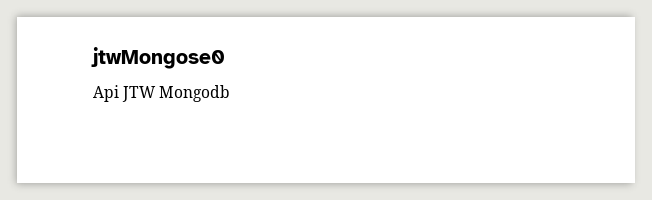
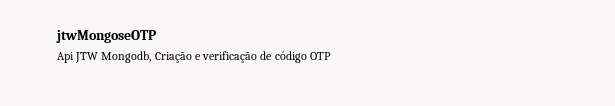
[91,47,225,69] jtwMongose0 -> [56,30,157,43] jtwMongoseOTP
[159,85,231,102] Mongodb -> [101,51,331,63] Mongodb, Criação e verificação de código OTP

